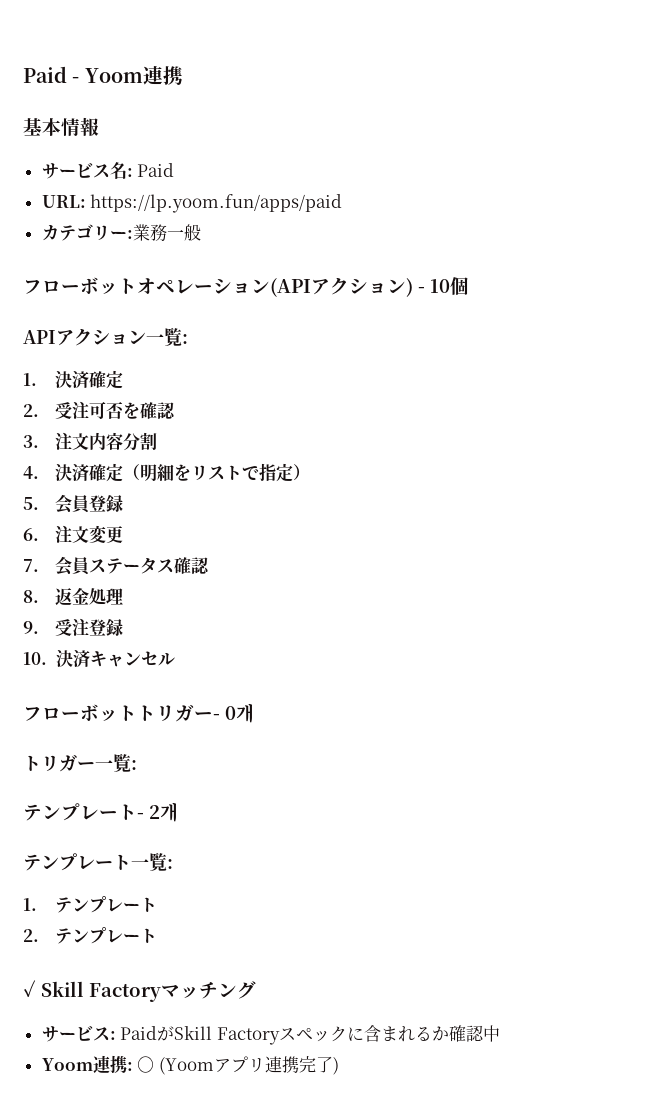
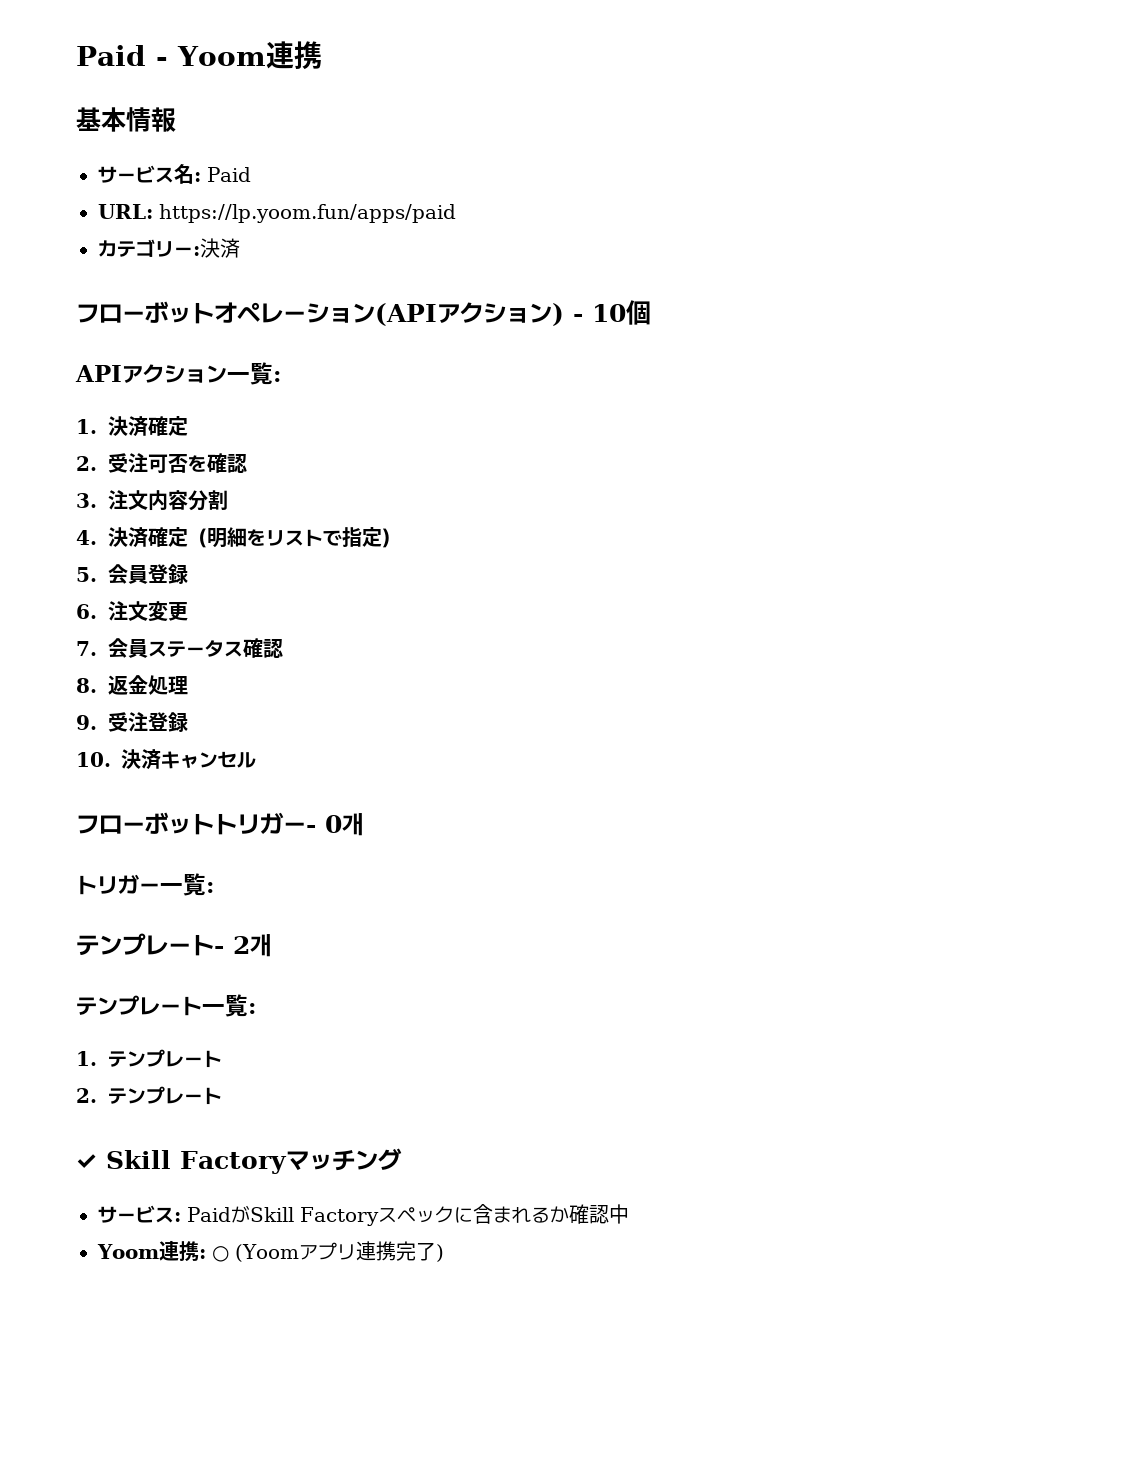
[132,224,201,241] 業務一般 -> [200,238,240,258] 決済

